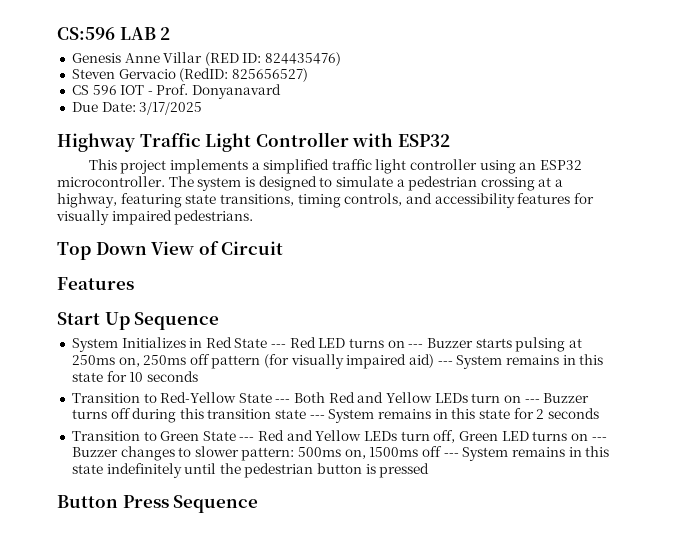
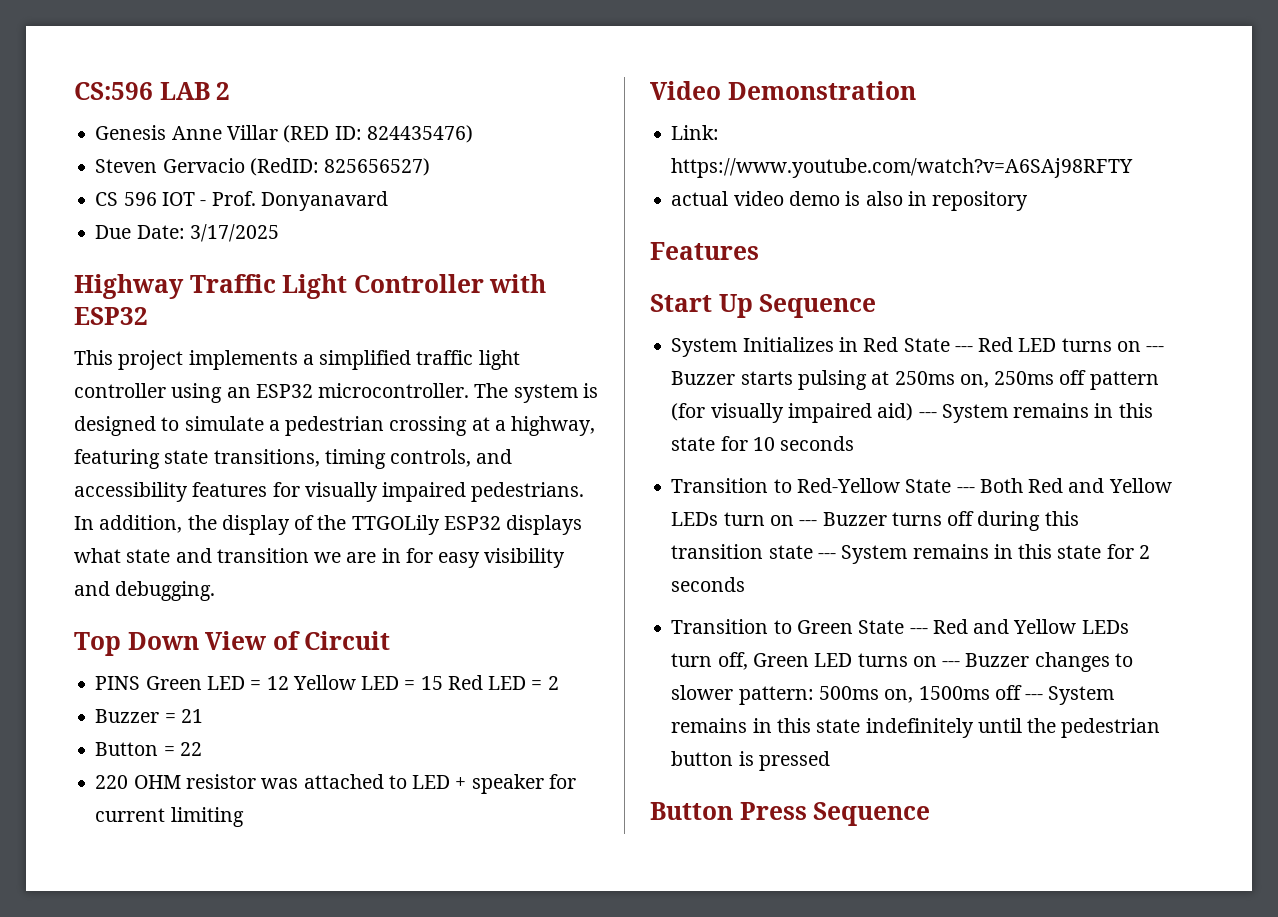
(254, 217) none -> [74,515,583,535] [74,548,566,568] [74,581,216,601] In addition, the display of the TTGOLily ESP32 displays what state and transition we are in for easy visibility and debugging.
(284, 248) none -> [95,675,559,690] [95,709,203,723] [95,742,202,756] [95,774,576,794] [95,807,244,827] [650,81,916,100] [671,125,720,140] [671,158,1134,178] [671,191,1029,211] // PINS Green LED = 12 Yellow LED = 15 Red LED = 2 // Buzzer = 21 // Button = 22 // 220 OHM resistor was attached to LED + speaker for current limiting // Video Demonstration // Link: https://www.youtube.com/watch?v=A6SAj98RFTY // actual video demo is also in repository

